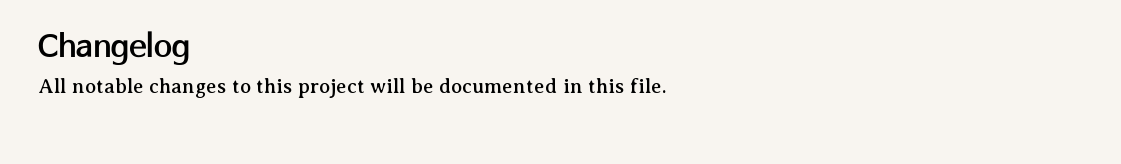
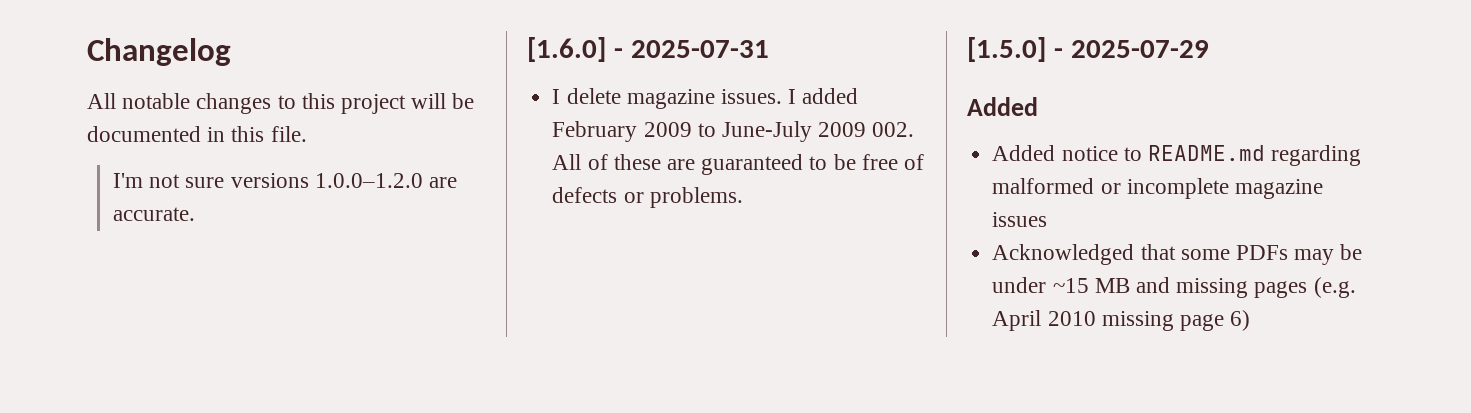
(666, 85) none -> [112,173,457,188] [112,207,195,221] [527,37,769,62] [552,88,859,109] [552,121,915,142] [552,154,924,175] [552,187,743,208] [967,37,1209,62] [967,97,1038,116] [992,145,1362,166] [992,178,1323,199] [992,212,1048,227] [992,244,1363,265] [992,277,1356,298] [992,310,1251,331] // I'm not sure versions 1.0.0–1.2.0 are accurate. // [1.6.0] - 2025-07-31 // I delete magazine issues. I added February 2009 to June-July 2009 002. All of these are guaranteed to be free of defects or problems. // [1.5.0] - 2025-07-29 // Added // Added notice to README.md regarding malformed or incomplete magazine issues // Acknowledged that some PDFs may be under ~15 MB and missing pages (e.g. April 2010 missing page 6)

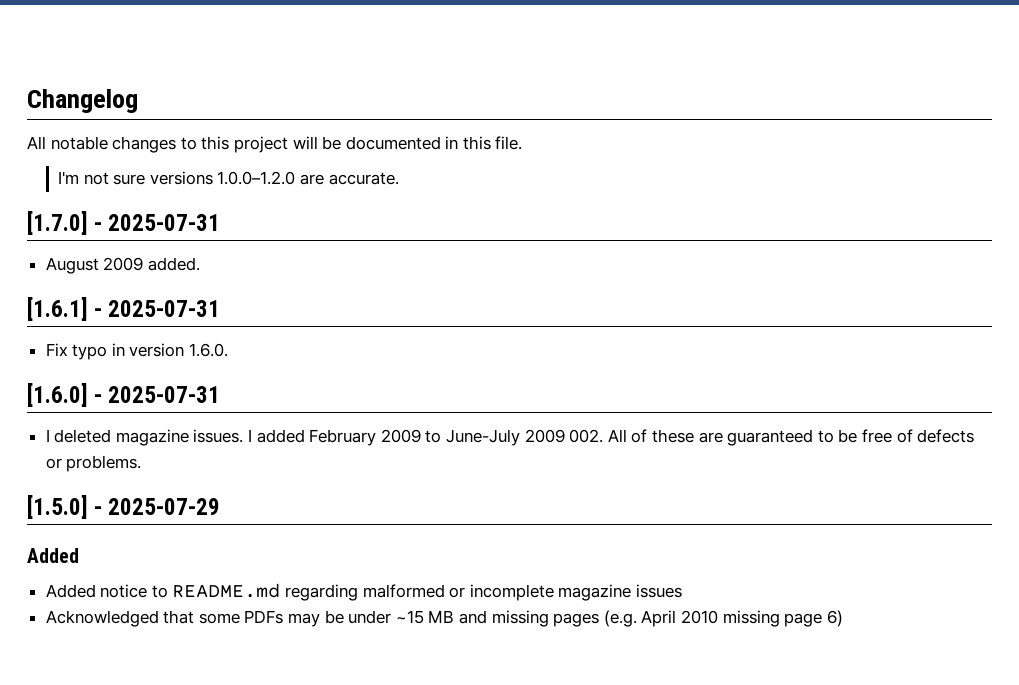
(195, 214) none -> [27,211,221,235] [45,257,200,274] [27,297,221,321] [45,343,229,360] // [1.7.0] - 2025-07-31 // August 2009 added. // [1.6.1] - 2025-07-31 // Fix typo in version 1.6.0.
[566,88,621,104] delete -> [54,429,112,443] deleted

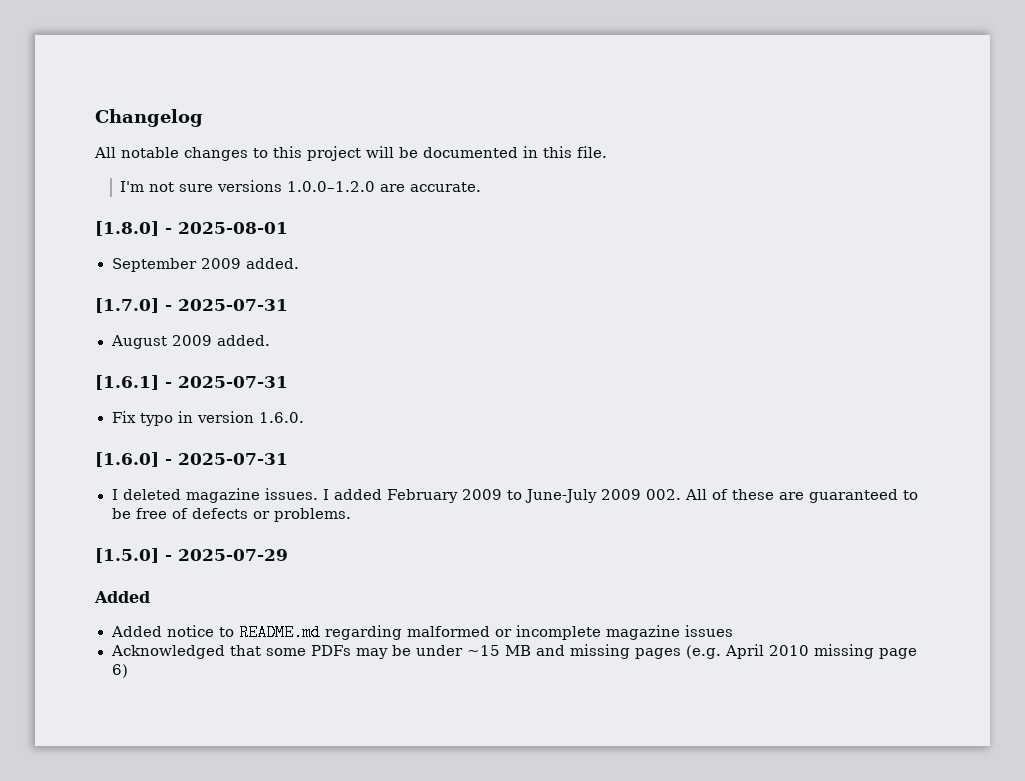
(399, 178) none -> [95,221,288,236] [111,258,299,272] // [1.8.0] - 2025-08-01 // September 2009 added.

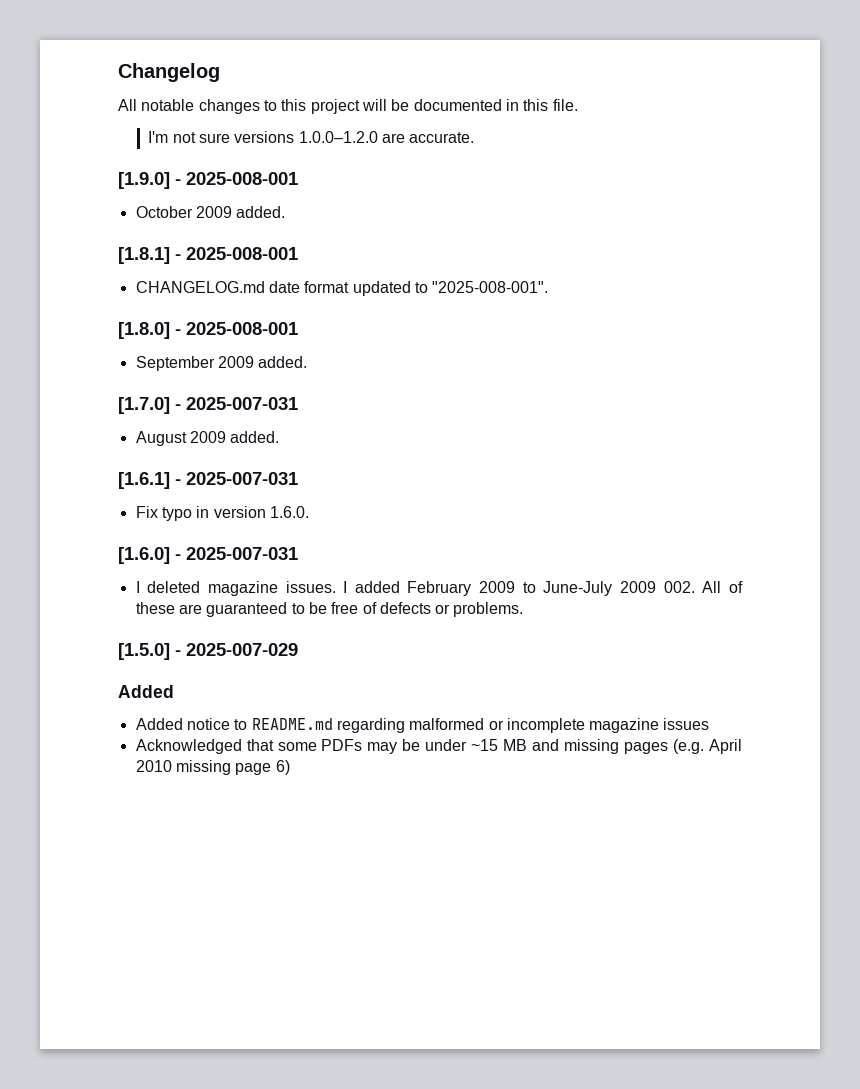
(482, 187) none -> [118,172,298,189] [135,206,286,218] [118,247,298,264] [135,281,549,296] // [1.9.0] - 2025-008-001 // October 2009 added. // [1.8.1] - 2025-008-001 // CHANGELOG.md date format updated to "2025-008-001".
[178,222,288,234] 2025-08-01 -> [186,322,298,335] 2025-008-001
[178,299,288,311] 2025-07-31 -> [186,397,298,410] 2025-007-031
[178,376,288,388] 2025-07-31 -> [186,472,298,485] 2025-007-031
[178,453,288,465] 2025-07-31 -> [186,547,298,560] 2025-007-031
[178,549,288,561] 2025-07-29 -> [186,643,298,656] 2025-007-029

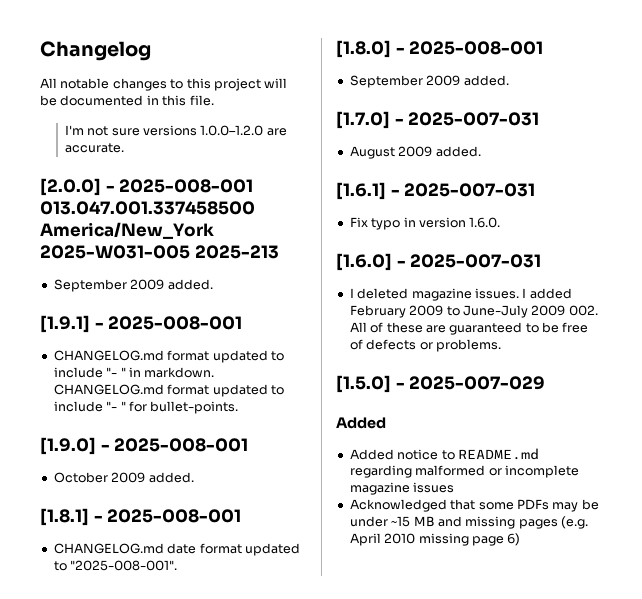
(475, 137) none -> [40,178,254,196] [40,201,255,215] [40,222,214,239] [40,245,279,259] [53,279,213,292] [40,315,243,333] [53,350,284,363] [53,367,215,378] [53,384,284,397] [53,401,239,414] // [2.0.0] - 2025-008-001 013.047.001.337458500 America/New_York 2025-W031-005 2025-213 // September 2009 added. // [1.9.1] - 2025-008-001 // CHANGELOG.md format updated to include "- " in markdown. CHANGELOG.md format updated to include "- " for bullet-points.

